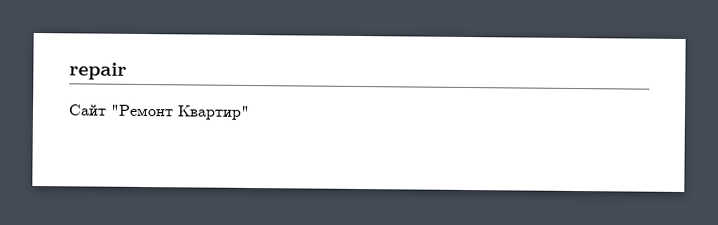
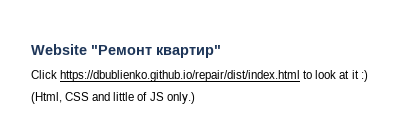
[69,62,127,80] [68,104,250,120] repair // Сайт "Ремонт Квартир" -> [31,44,221,58] [31,70,368,82] [31,92,195,104] Website "Ремонт квартир" // Click https://dbublienko.github.io/repair/dist/index.html to look at it :) // (Html, CSS and little of JS only.)

